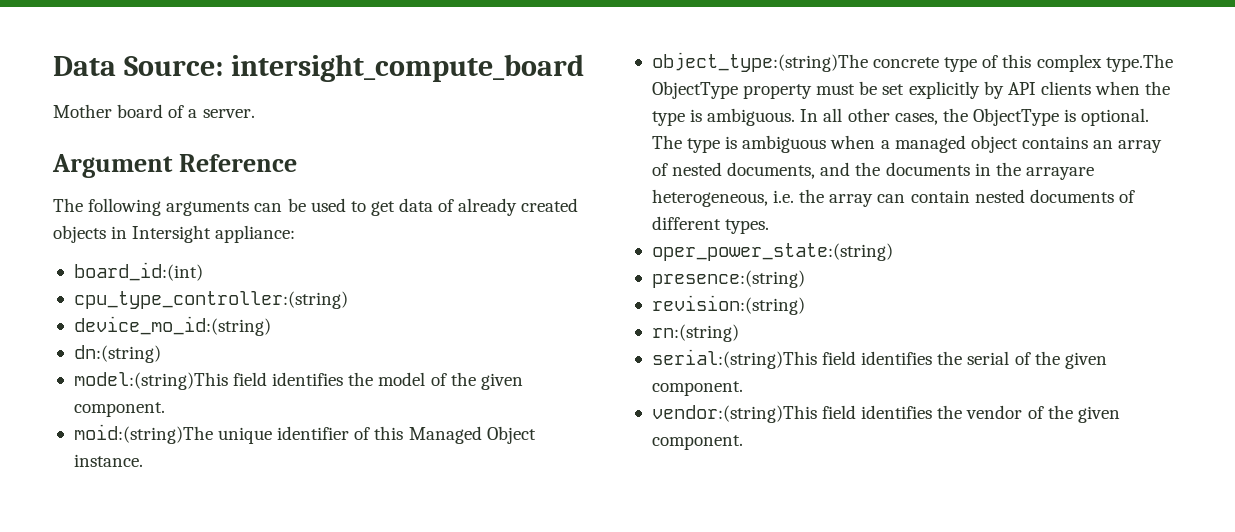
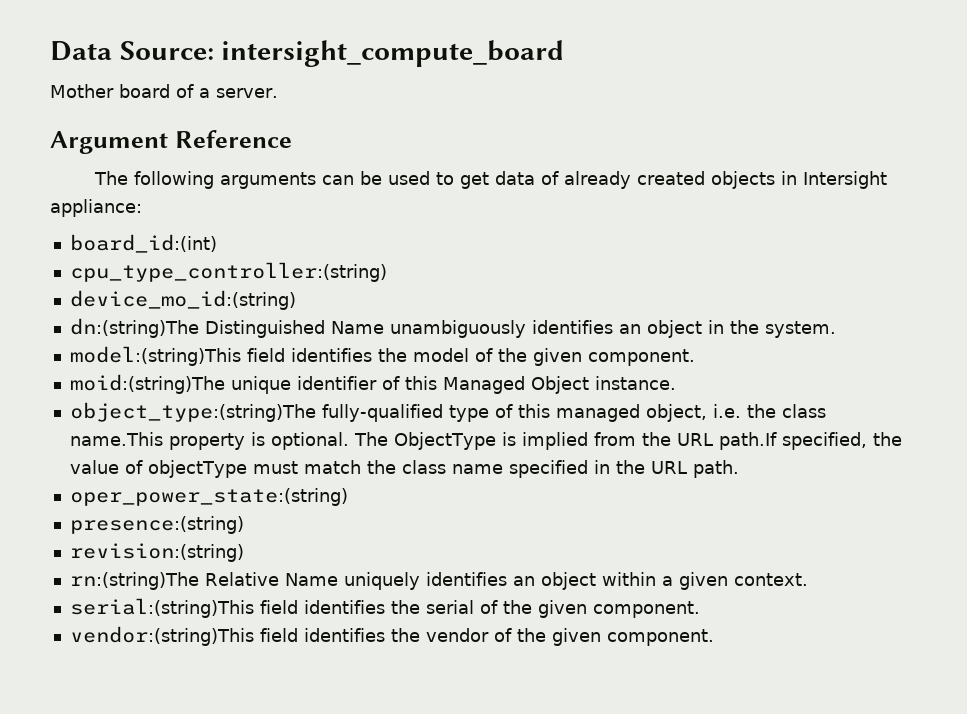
[73,345,161,363] dn:(string) -> [69,318,836,338] dn:(string)The Distinguished Name unambiguously identifies an object in the system.
[873,57,940,68] concrete -> [321,404,443,422] fully-qualified
[1036,54,1173,72] [651,81,1171,99] [651,108,1150,126] [651,135,1163,153] [651,162,1094,180] [651,189,1135,207] [651,216,770,234] [651,243,893,261] [651,270,805,288] [651,295,805,315] [651,324,739,342] complex type.The ObjectType property must be set explicitly by API clients when the type is ambiguous. In all other cases, the ObjectType is optional. The type is ambiguous when a managed object contains an array of nested documents, and the documents in the arrayare heterogeneous, i.e. the array can contain nested documents of different types. // oper_power_state:(string) // presence:(string) // revision:(string) // rn:(string) -> [555,404,826,422] [69,432,902,450] [69,460,739,478] [69,488,348,506] [69,516,244,534] [69,543,244,562] [69,572,808,590] managed object, i.e. the class name.This property is optional. The ObjectType is implied from the URL path.If specified, the value of objectType must match the class name specified in the URL path. // oper_power_state:(string) // presence:(string) // revision:(string) // rn:(string)The Relative Name uniquely identifies an object within a given context.

